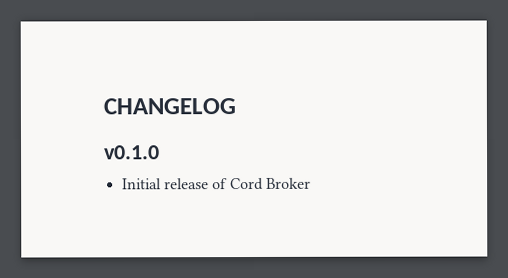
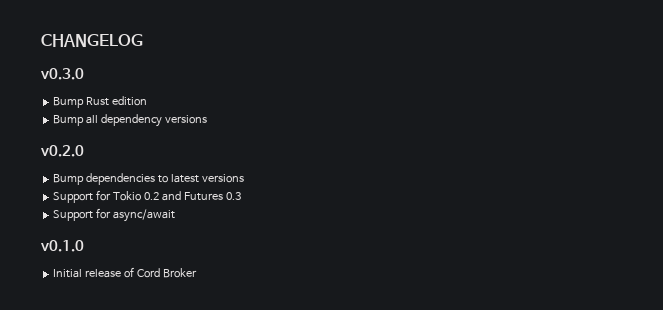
(236, 106) none -> [40,68,84,80] [53,96,148,108] [53,114,208,127] [40,145,84,157] [53,173,244,185] [53,190,241,203] [53,208,176,222] // v0.3.0 // Bump Rust edition // Bump all dependency versions // v0.2.0 // Bump dependencies to latest versions // Support for Tokio 0.2 and Futures 0.3 // Support for async/await

